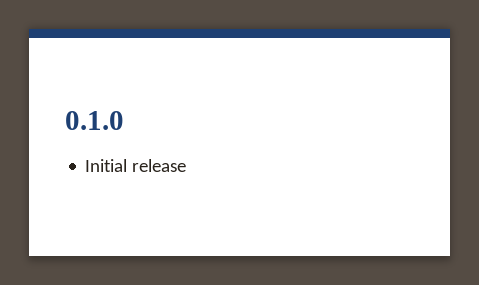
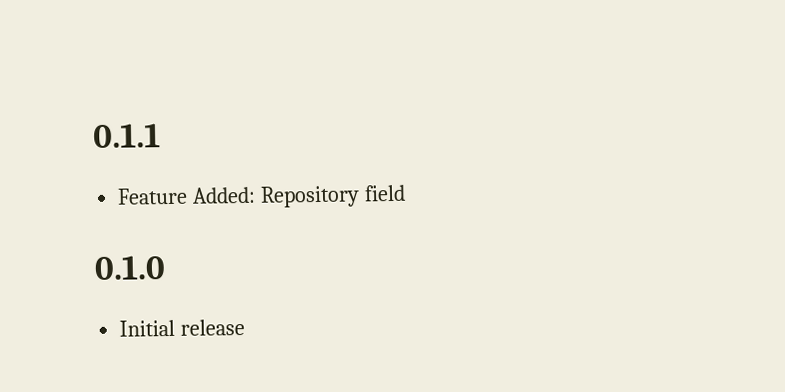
(65, 120) none -> [93,123,161,149] [117,184,407,208] 0.1.1 // Feature Added: Repository field //

